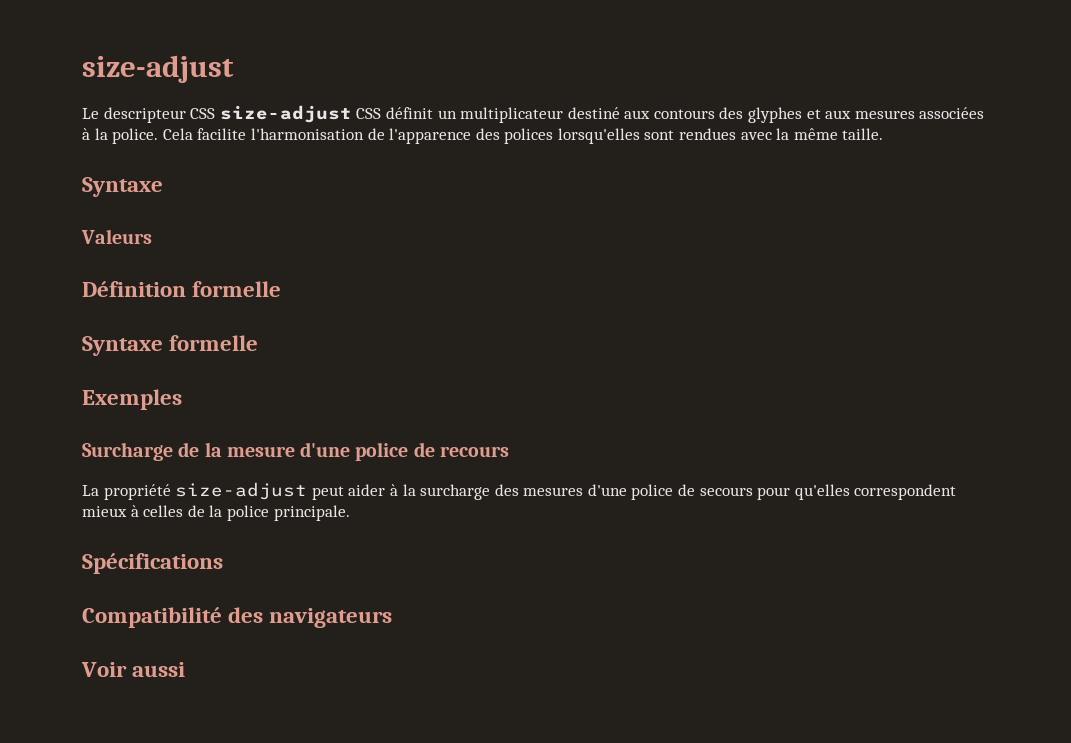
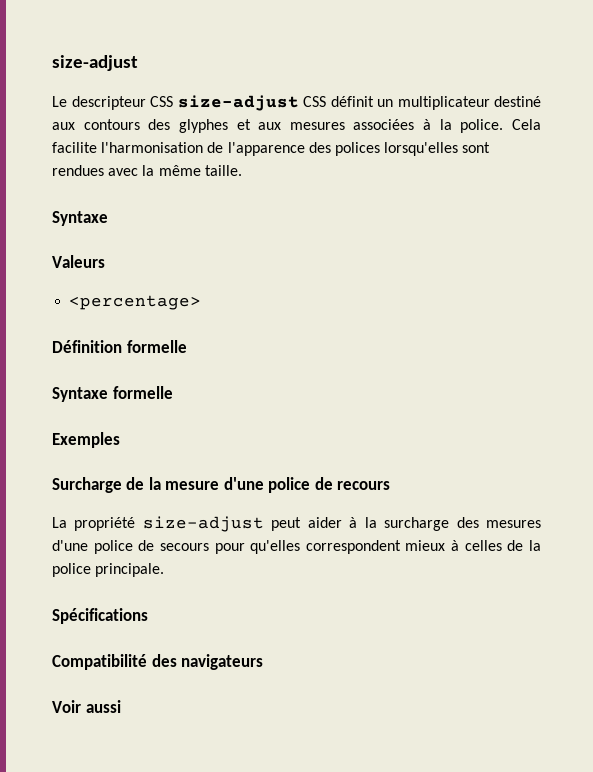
(152, 236) none -> [69,295,202,310] // <percentage>

